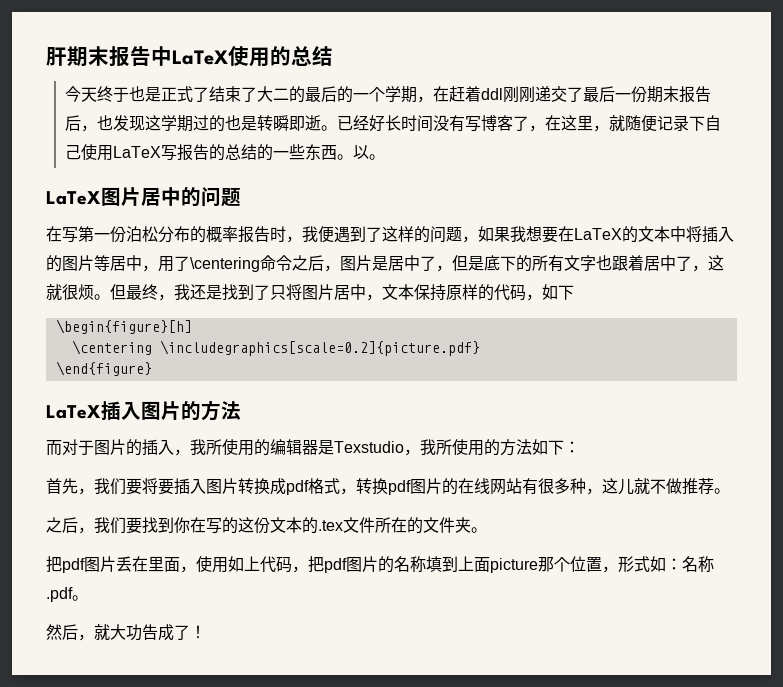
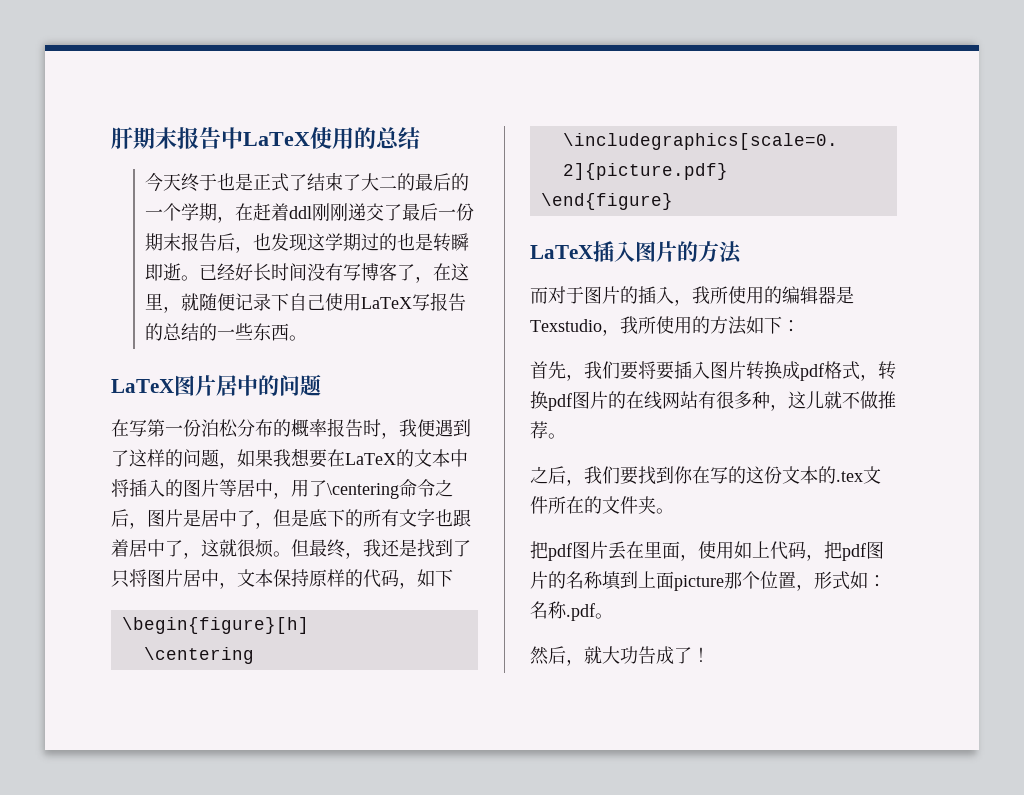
[353,145,386,160] 以。 -> (308, 338) none

